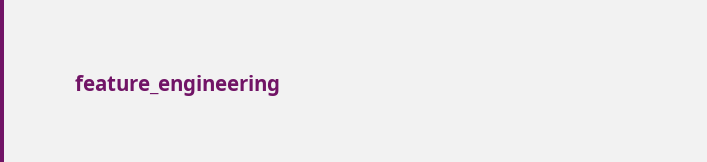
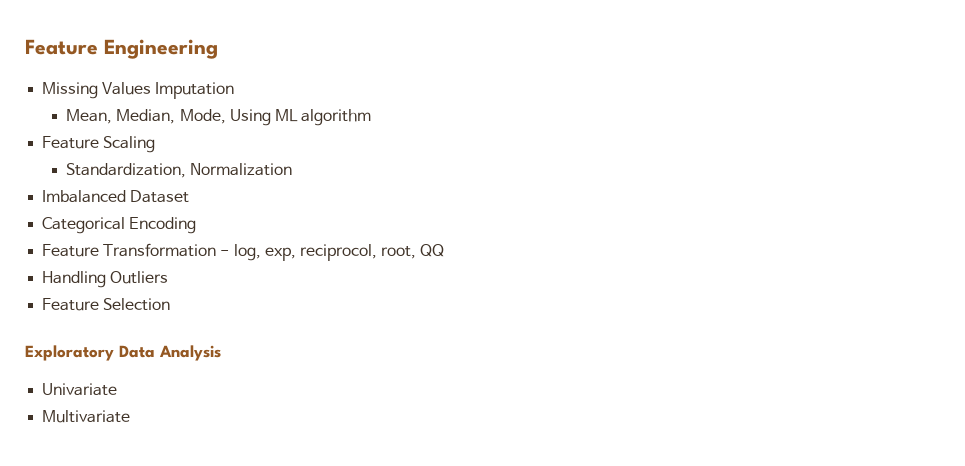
[75,75,280,96] feature_engineering -> [25,39,218,59] [42,82,235,99] [66,109,372,126] [42,136,156,153] [66,163,293,178] [42,190,190,203] [42,217,197,234] [42,243,445,261] [42,271,169,288] [42,298,171,311] [25,345,221,361] [42,383,118,396] [42,410,131,423] Feature Engineering // Missing Values Imputation // Mean, Median, Mode, Using ML algorithm // Feature Scaling // Standardization, Normalization // Imbalanced Dataset // Categorical Encoding // Feature Transformation - log, exp, reciprocol, root, QQ // Handling Outliers // Feature Selection // Exploratory Data Analysis // Univariate // Multivariate

